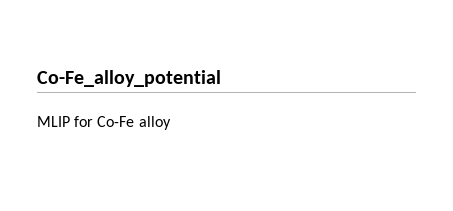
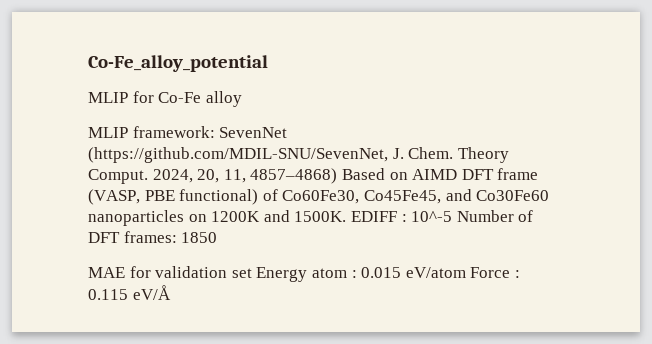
(171, 123) none -> [88,126,288,138] [88,147,509,163] [88,168,539,184] [88,189,550,205] [88,210,534,226] [88,231,218,243] [88,266,520,282] [88,285,171,300] // MLIP framework: SevenNet (https://github.com/MDIL-SNU/SevenNet, J. Chem. Theory Comput. 2024, 20, 11, 4857–4868) Based on AIMD DFT frame (VASP, PBE functional) of Co60Fe30, Co45Fe45, and Co30Fe60 nanoparticles on 1200K and 1500K. EDIFF : 10^-5 Number of DFT frames: 1850 // MAE for validation set Energy atom : 0.015 eV/atom Force : 0.115 eV/Å

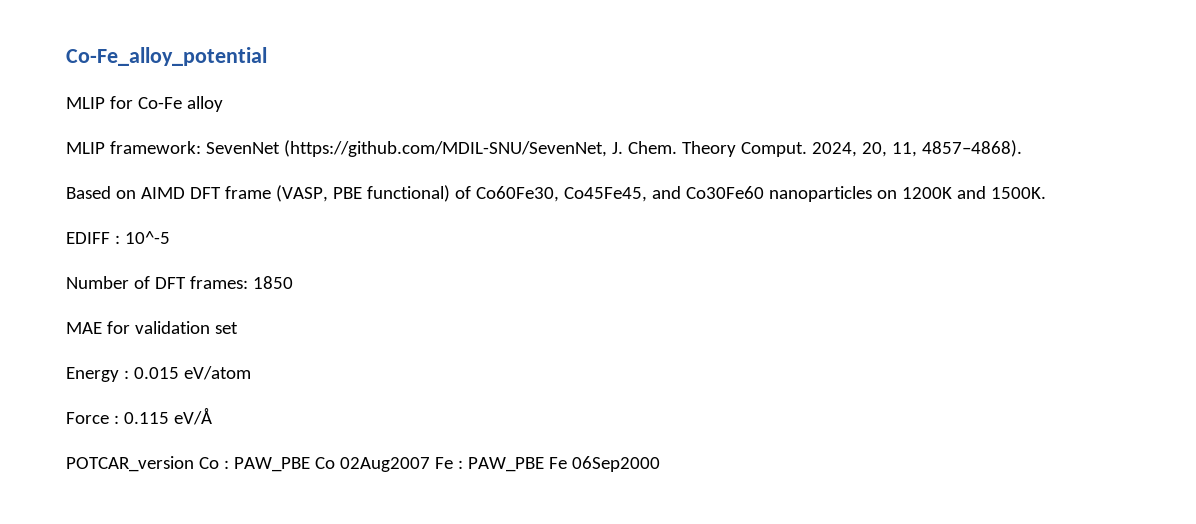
[250,168,338,184] 4857–4868) -> [921,140,1022,157] 4857–4868). //
(347, 216) none -> (1046, 193) //
(453, 216) none -> (170, 237) //
[256,267,347,282] Energy atom -> [66,367,119,382] // Energy
(466, 272) none -> (251, 373) //
(171, 292) none -> [66,456,660,472] // POTCAR_version Co : PAW_PBE Co 02Aug2007 Fe : PAW_PBE Fe 06Sep2000

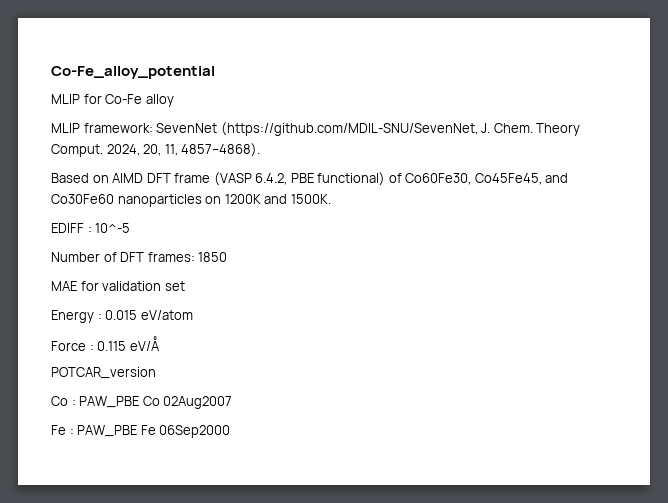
[275,185,328,202] (VASP, -> [213,172,288,186] (VASP 6.4.2,
(194, 464) none -> (156, 373) //
(430, 464) none -> (233, 402) //

